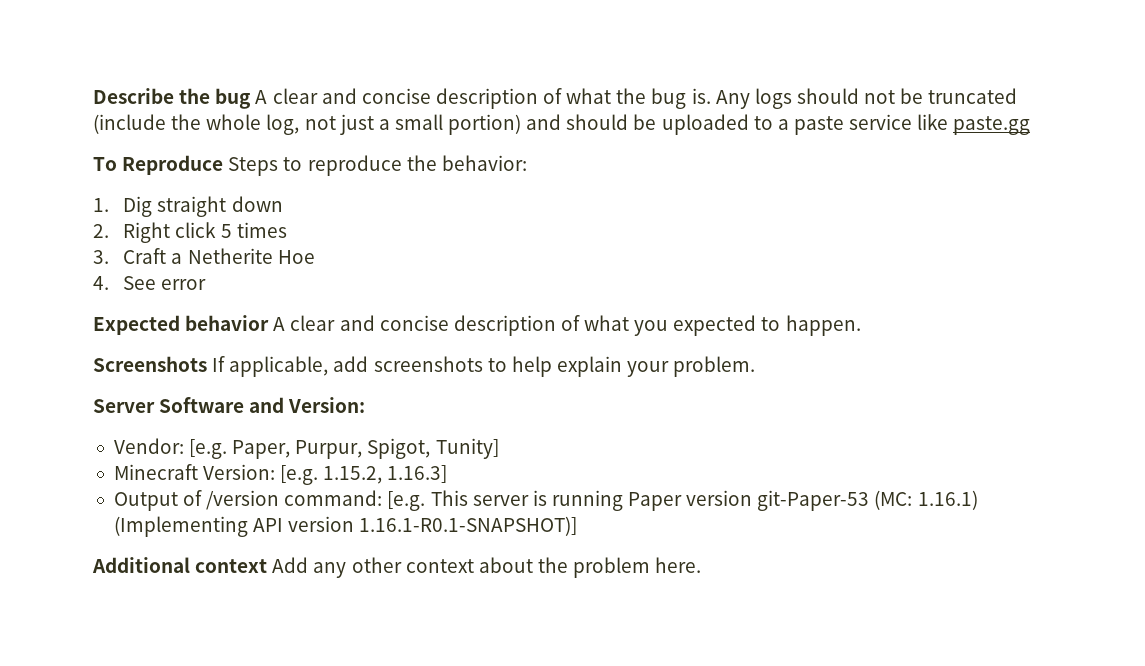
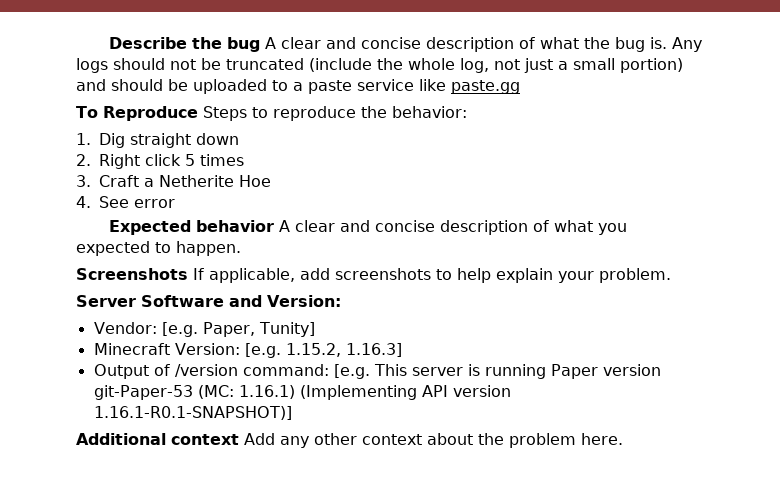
[295,438,431,459] Purpur, Spigot, -> (255, 329) none

